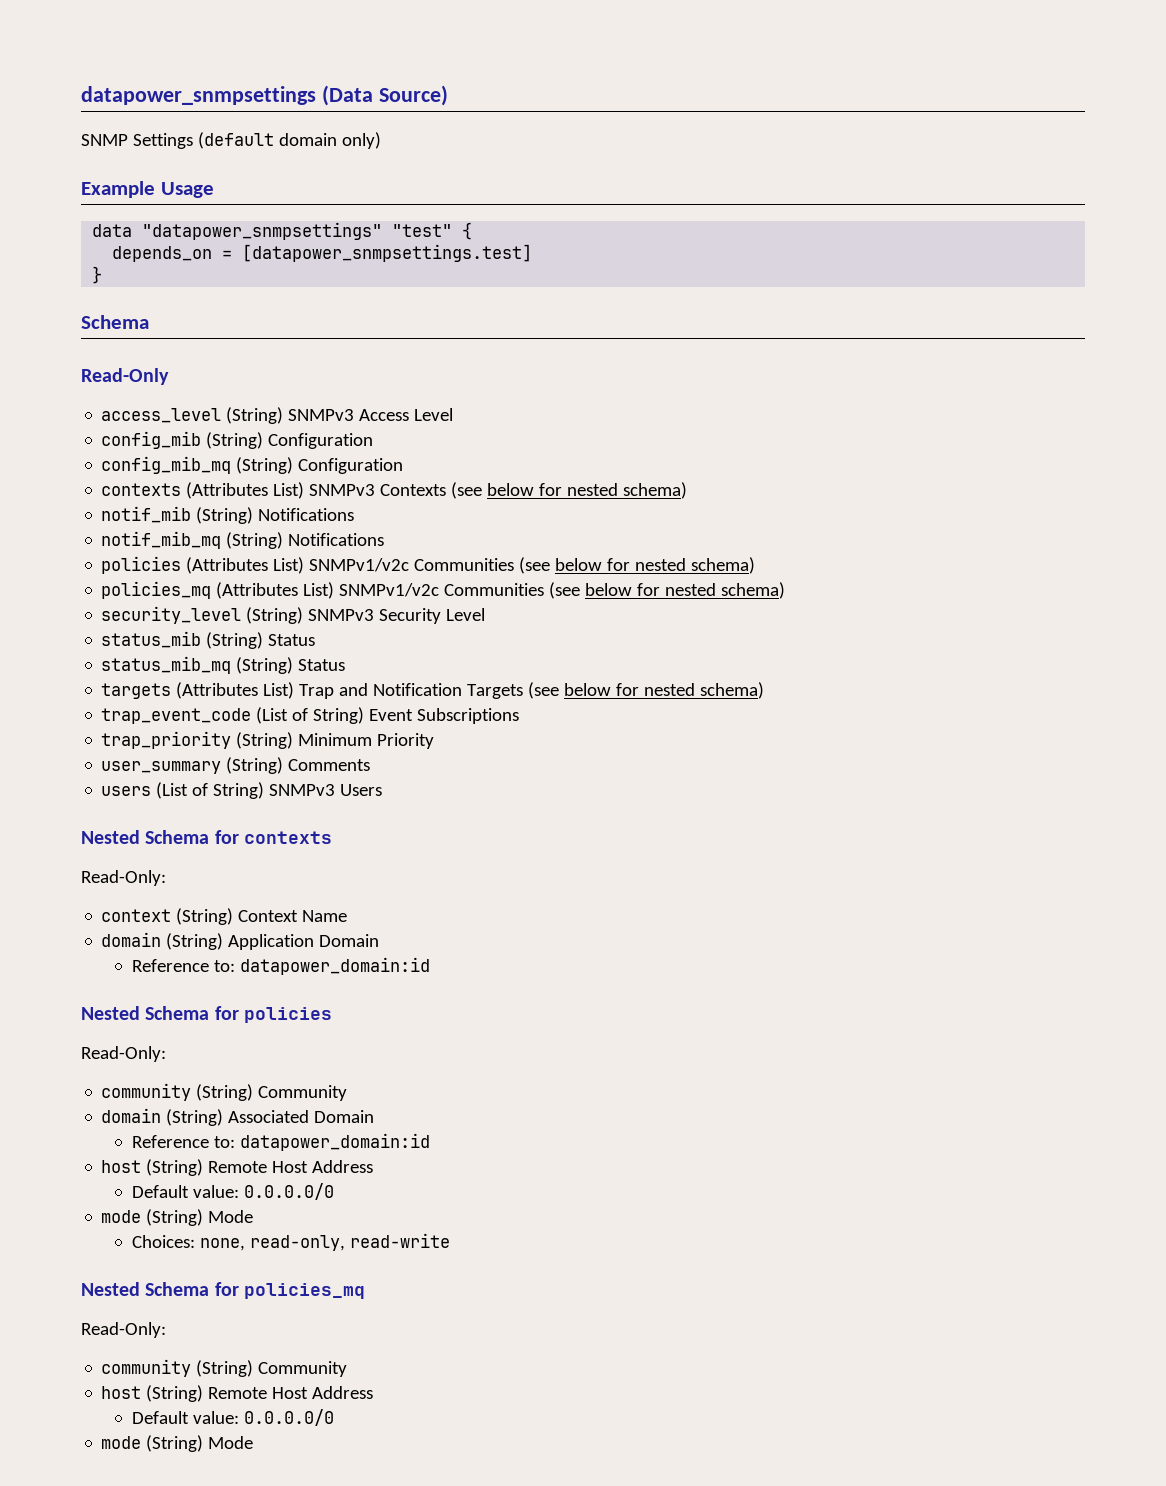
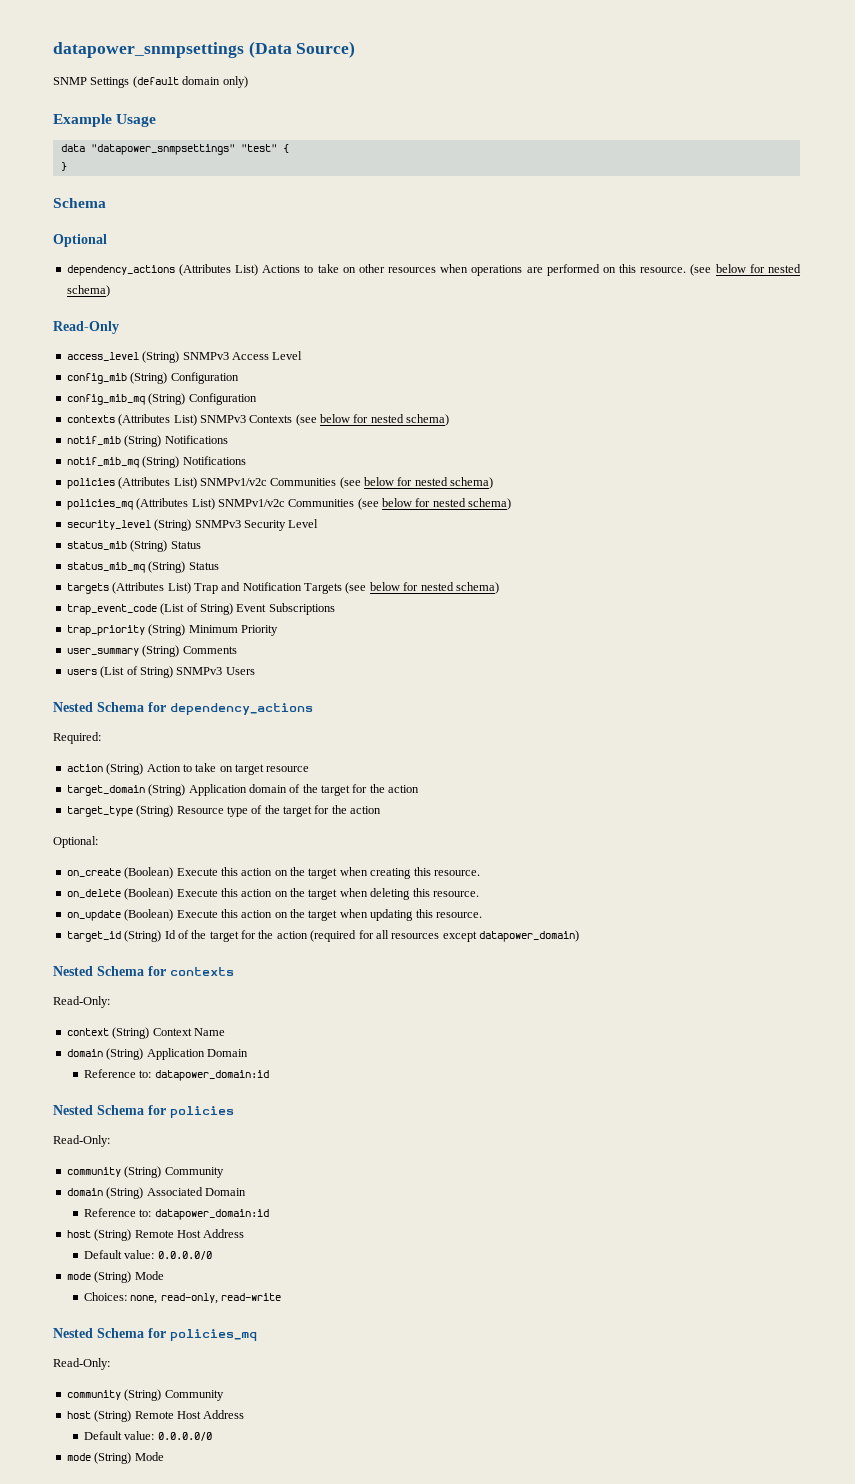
[112,244,533,262] // depends_on = [datapower_snmpsettings.test] -> (289, 148) none
(149, 322) none -> [53,234,107,247] [66,264,802,276] [66,285,110,297] // Optional // dependency_actions (Attributes List) Actions to take on other resources when operations are performed on this resource. (see below for nested schema)
(383, 790) none -> [53,702,313,715] [53,732,101,744] [66,763,310,775] [66,784,420,796] [66,805,382,817] [53,836,98,848] [66,867,480,879] [66,888,479,900] [66,909,482,921] [66,930,579,942] // Nested Schema for dependency_actions // Required: // action (String) Action to take on target resource // target_domain (String) Application domain of the target for the action // target_type (String) Resource type of the target for the action // Optional: // on_create (Boolean) Execute this action on the target when creating this resource. // on_delete (Boolean) Execute this action on the target when deleting this resource. // on_update (Boolean) Execute this action on the target when updating this resource. // target_id (String) Id of the target for the action (required for all resources except datapower_domain)

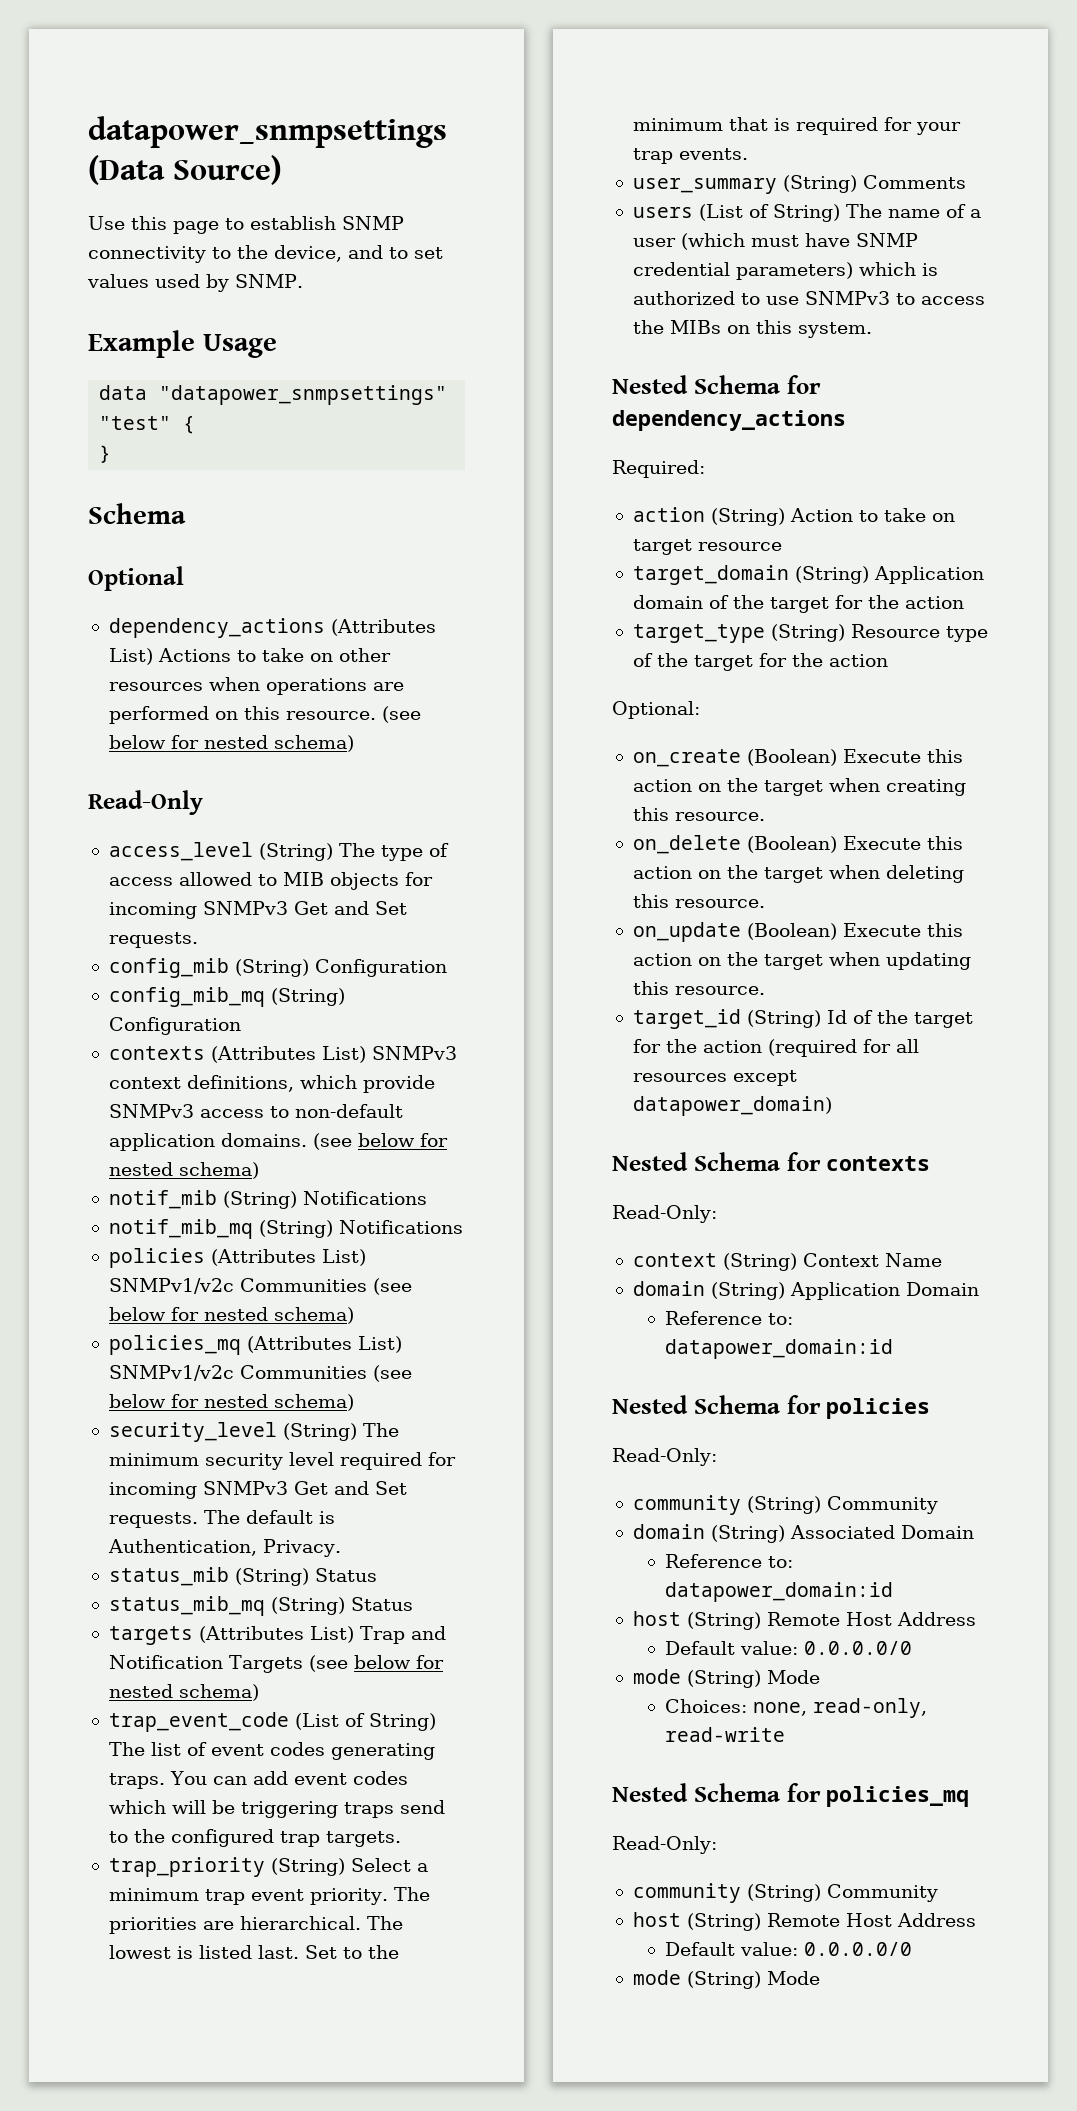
[53,76,248,88] SNMP Settings (default domain only) -> [88,216,404,234] [88,245,443,263] [87,274,303,292] Use this page to establish SNMP connectivity to the device, and to set values used by SNMP.
[182,351,303,360] SNMPv3 Access Level -> [338,843,449,861] [108,872,433,890] [108,901,407,919] [108,932,198,948] The type of access allowed to MIB objects for incoming SNMPv3 Get and Set requests.
[249,415,293,423] Contexts -> [108,1075,435,1093] [108,1104,403,1118] [108,1133,307,1151] context definitions, which provide SNMPv3 access to non-default application domains.
[194,519,319,531] SNMPv3 Security Level -> [362,1423,399,1437] [108,1452,456,1470] [108,1481,407,1499] [108,1510,335,1528] [107,1539,341,1557] The minimum security level required for incoming SNMPv3 Get and Set requests. The default is Authentication, Privacy.
[236,603,335,615] [66,624,278,636] Event Subscriptions // trap_priority (String) Minimum Priority -> [108,1742,435,1760] [108,1771,408,1789] [108,1800,445,1818] [108,1829,401,1847] [108,1857,428,1877] [108,1887,430,1905] [108,1916,403,1934] [108,1945,399,1959] [632,117,961,135] [632,148,748,164] The list of event codes generating traps. You can add event codes which will be triggering traps send to the configured trap targets. // trap_priority (String) Select a minimum trap event priority. The priorities are hierarchical. The lowest is listed last. Set to the minimum that is required for your trap events.
[176,667,255,675] SNMPv3 Users -> [845,204,981,218] [632,233,918,250] [632,262,938,280] [632,291,985,305] [632,320,872,338] The name of a user (which must have SNMP credential parameters) which is authorized to use SNMPv3 to access the MIBs on this system.

